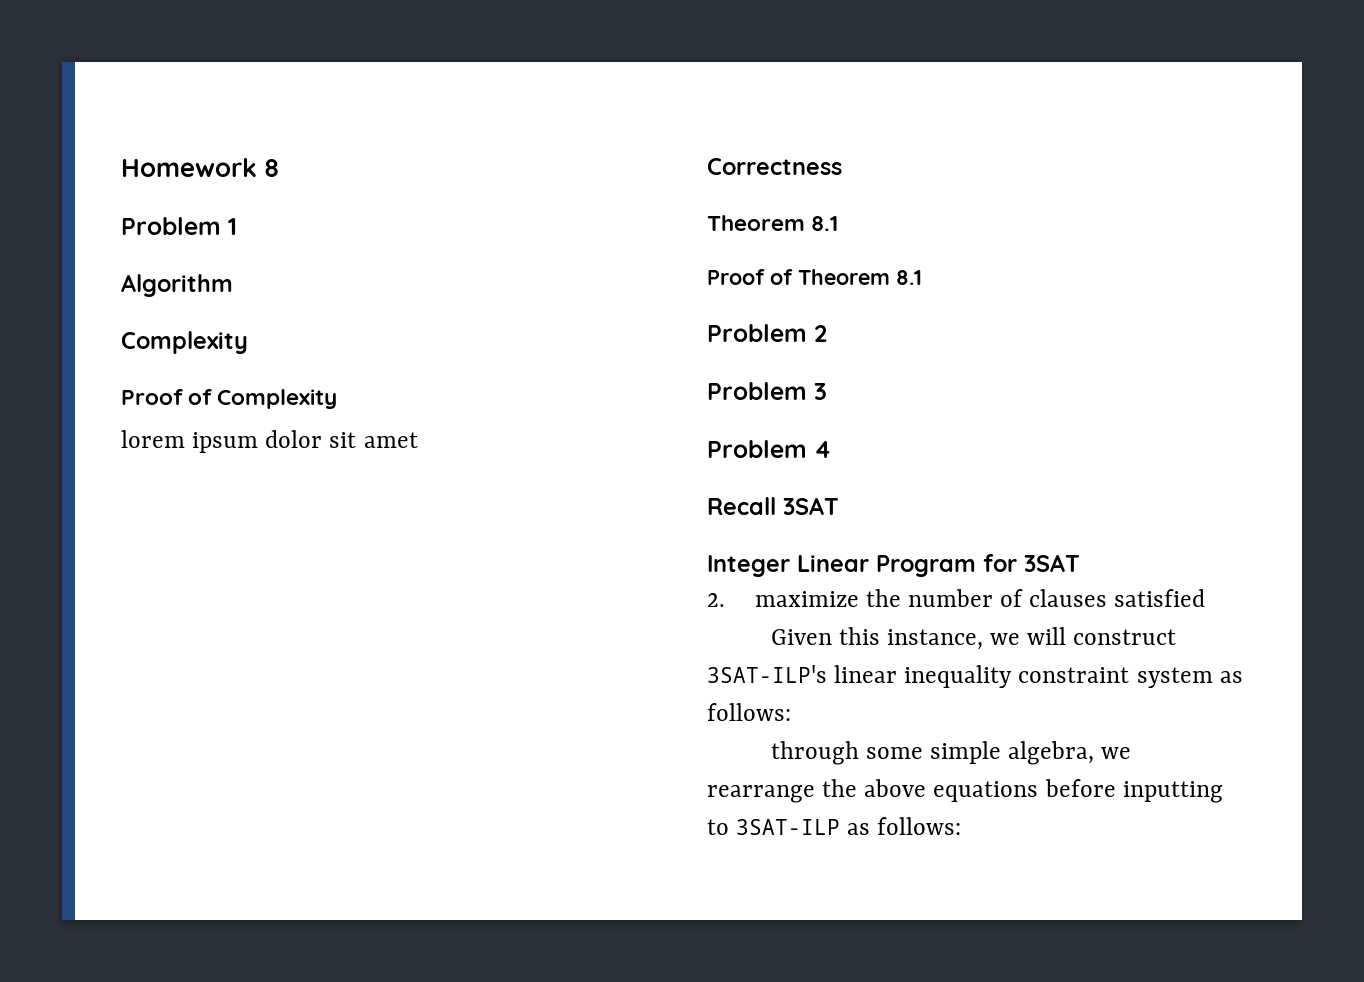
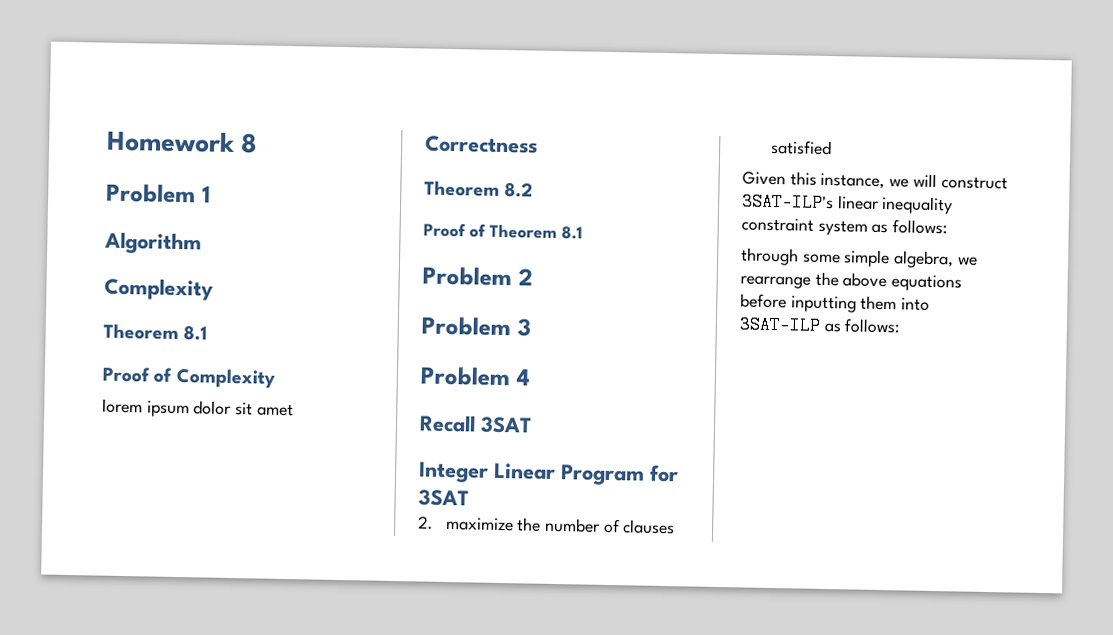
(248, 342) none -> [103,323,208,341] // Theorem 8.1
[811,216,839,231] 8.1 -> [504,182,534,198] 8.2
[707,819,729,835] to -> [860,295,931,311] them into

